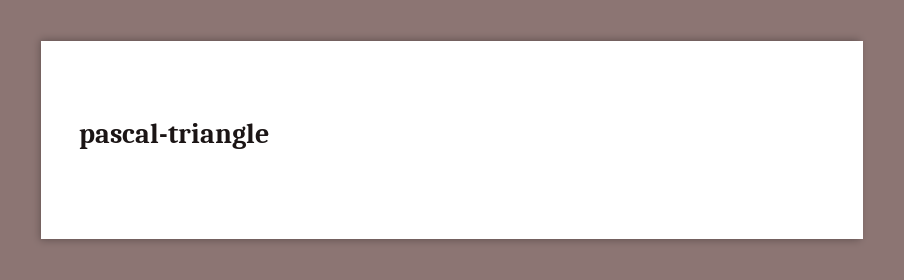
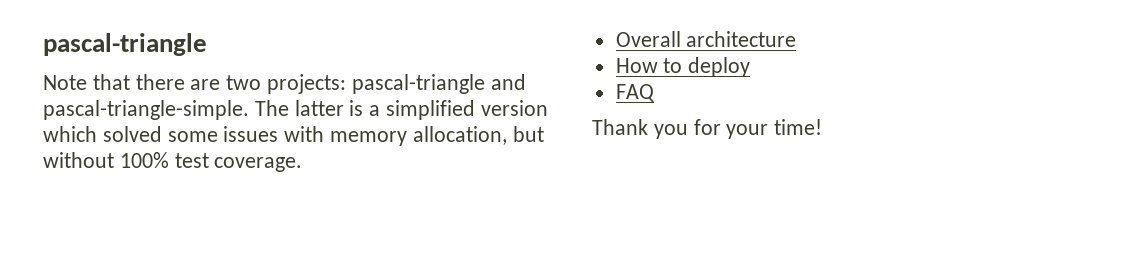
[79,123,269,149] pascal-triangle -> [43,33,207,56] [43,74,526,94] [43,100,548,120] [43,126,544,146] [43,152,303,172] [615,31,797,47] [615,57,751,77] [615,84,655,102] [592,119,823,139] pascal-triangle // Note that there are two projects: pascal-triangle and pascal-triangle-simple. The latter is a simplified version which solved some issues with memory allocation, but without 100% test coverage. // Overall architecture // How to deploy // FAQ // Thank you for your time!

